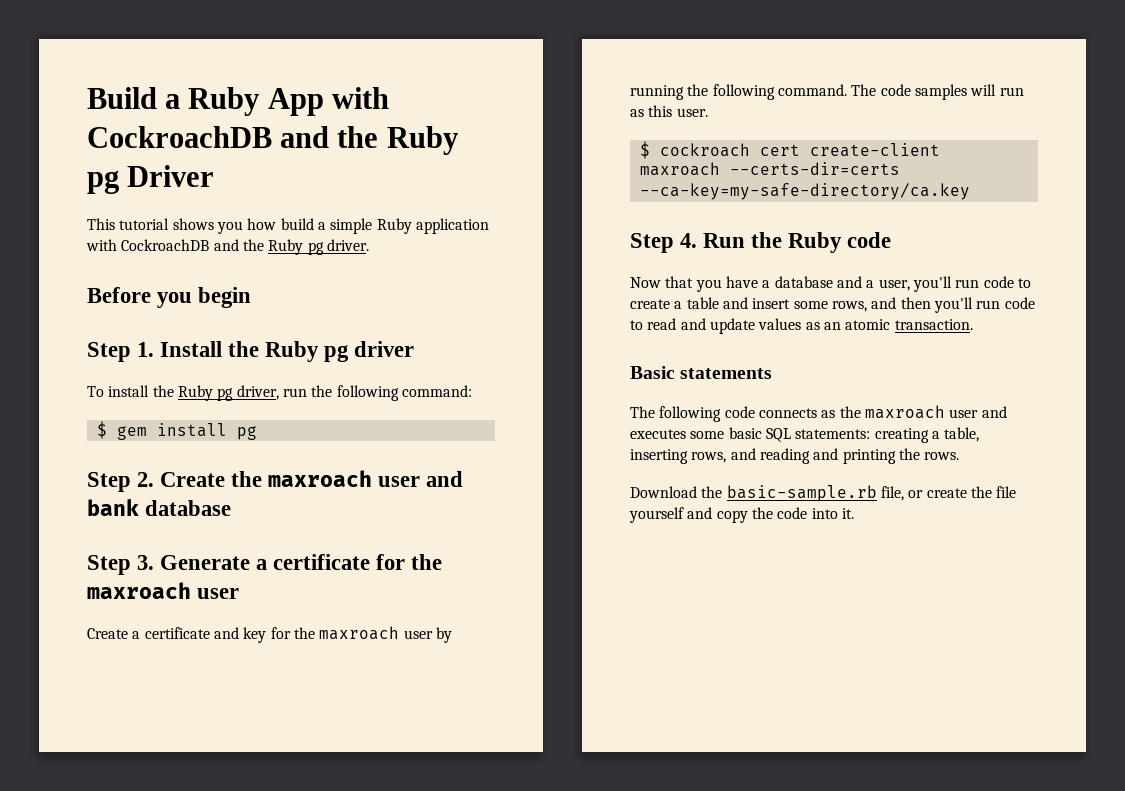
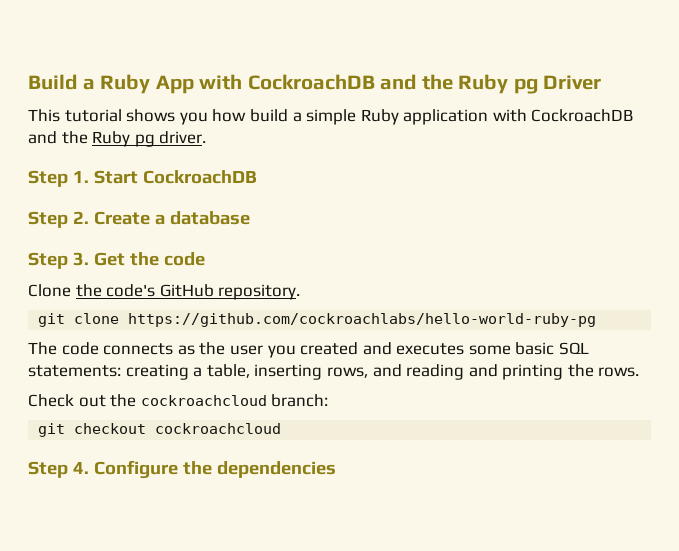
[87,287,252,308] // Before you begin -> (207, 137) none
[160,341,415,362] [87,385,472,401] [96,421,257,440] [87,470,464,492] [87,499,232,516] [87,554,443,575] [87,582,240,599] [87,626,452,643] [630,84,1024,100] [630,105,708,117] [639,141,940,159] [639,162,900,176] [639,183,970,200] [630,232,892,253] [630,276,1031,292] [630,297,1035,313] [630,318,973,334] [630,366,773,379] [630,406,722,422] Install the Ruby pg driver // To install the Ruby pg driver, run the following command: // $ gem install pg // Step 2. Create the maxroach user and bank database // Step 3. Generate a certificate for the maxroach user // Create a certificate and key for the maxroach user by running the following command. The code samples will run as this user. // $ cockroach cert create-client maxroach --certs-dir=certs --ca-key=my-safe-directory/ca.key // Step 4. Run the Ruby code // Now that you have a database and a user, you'll run code to create a table and insert some rows, and then you'll run code to read and update values as an atomic transaction. // Basic statements // The following -> [93,170,257,184] [28,211,250,228] [28,252,205,269] [28,284,301,300] [38,313,597,327] [28,342,57,355] Start CockroachDB // Step 2. Create a database // Step 3. Get the code // Clone the code's GitHub repository. // git clone https://github.com/cockroachlabs/hello-world-ruby-pg // The
[864,405,979,419] maxroach user -> [229,342,359,358] user you created
[630,485,1017,502] [629,507,854,523] Download the basic-sample.rb file, or create the file yourself and copy the code into it. -> [28,394,329,407] [38,423,282,437] [28,460,336,479] Check out the cockroachcloud branch: // git checkout cockroachcloud // Step 4. Configure the dependencies

